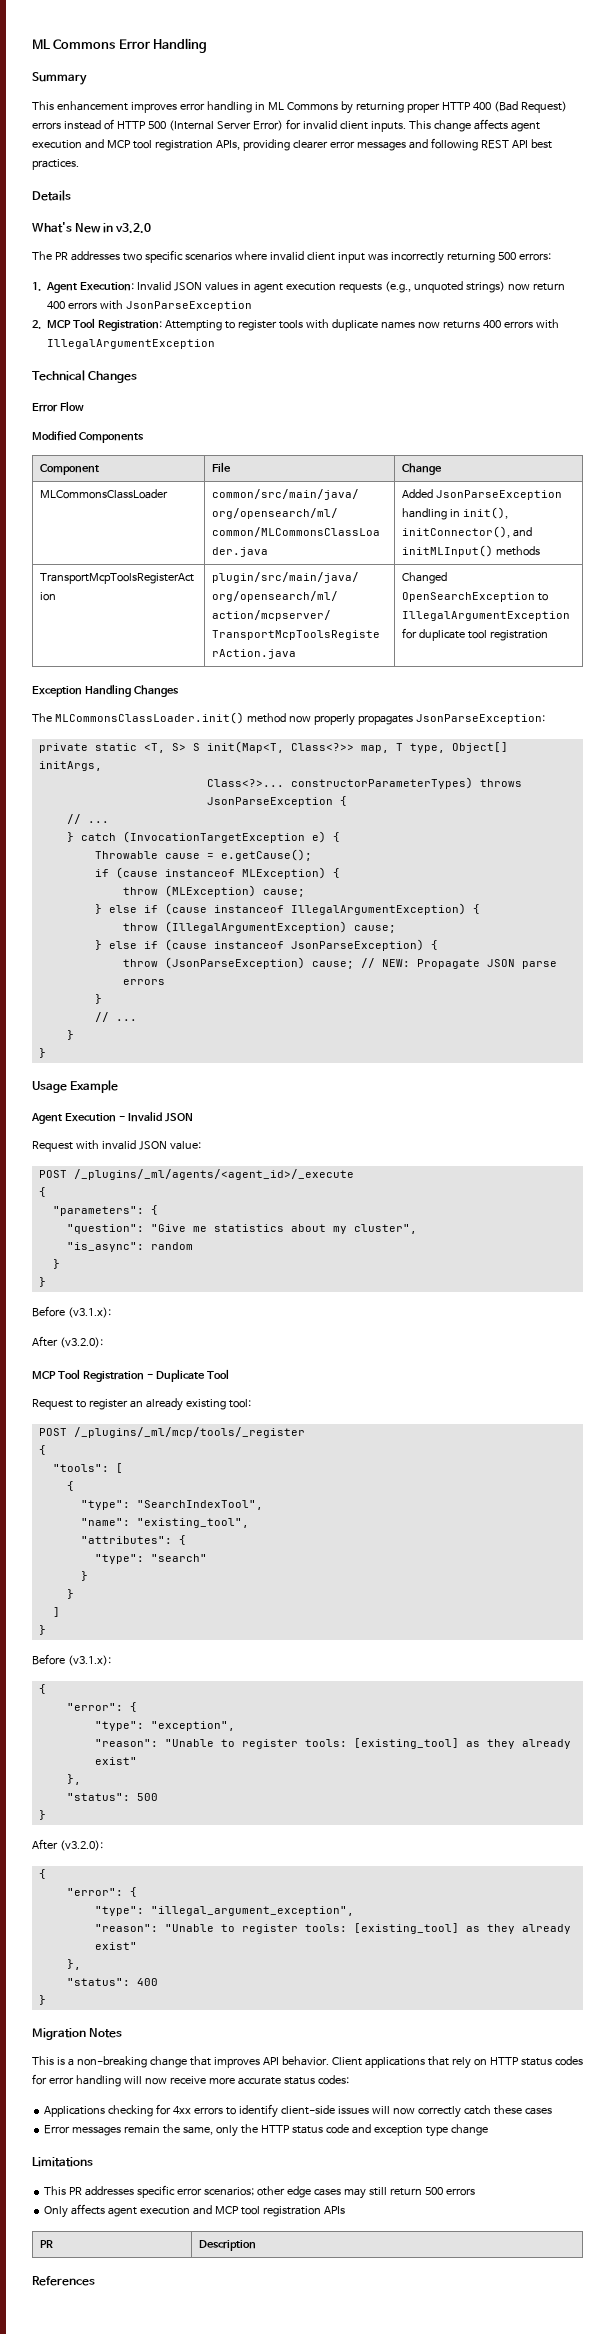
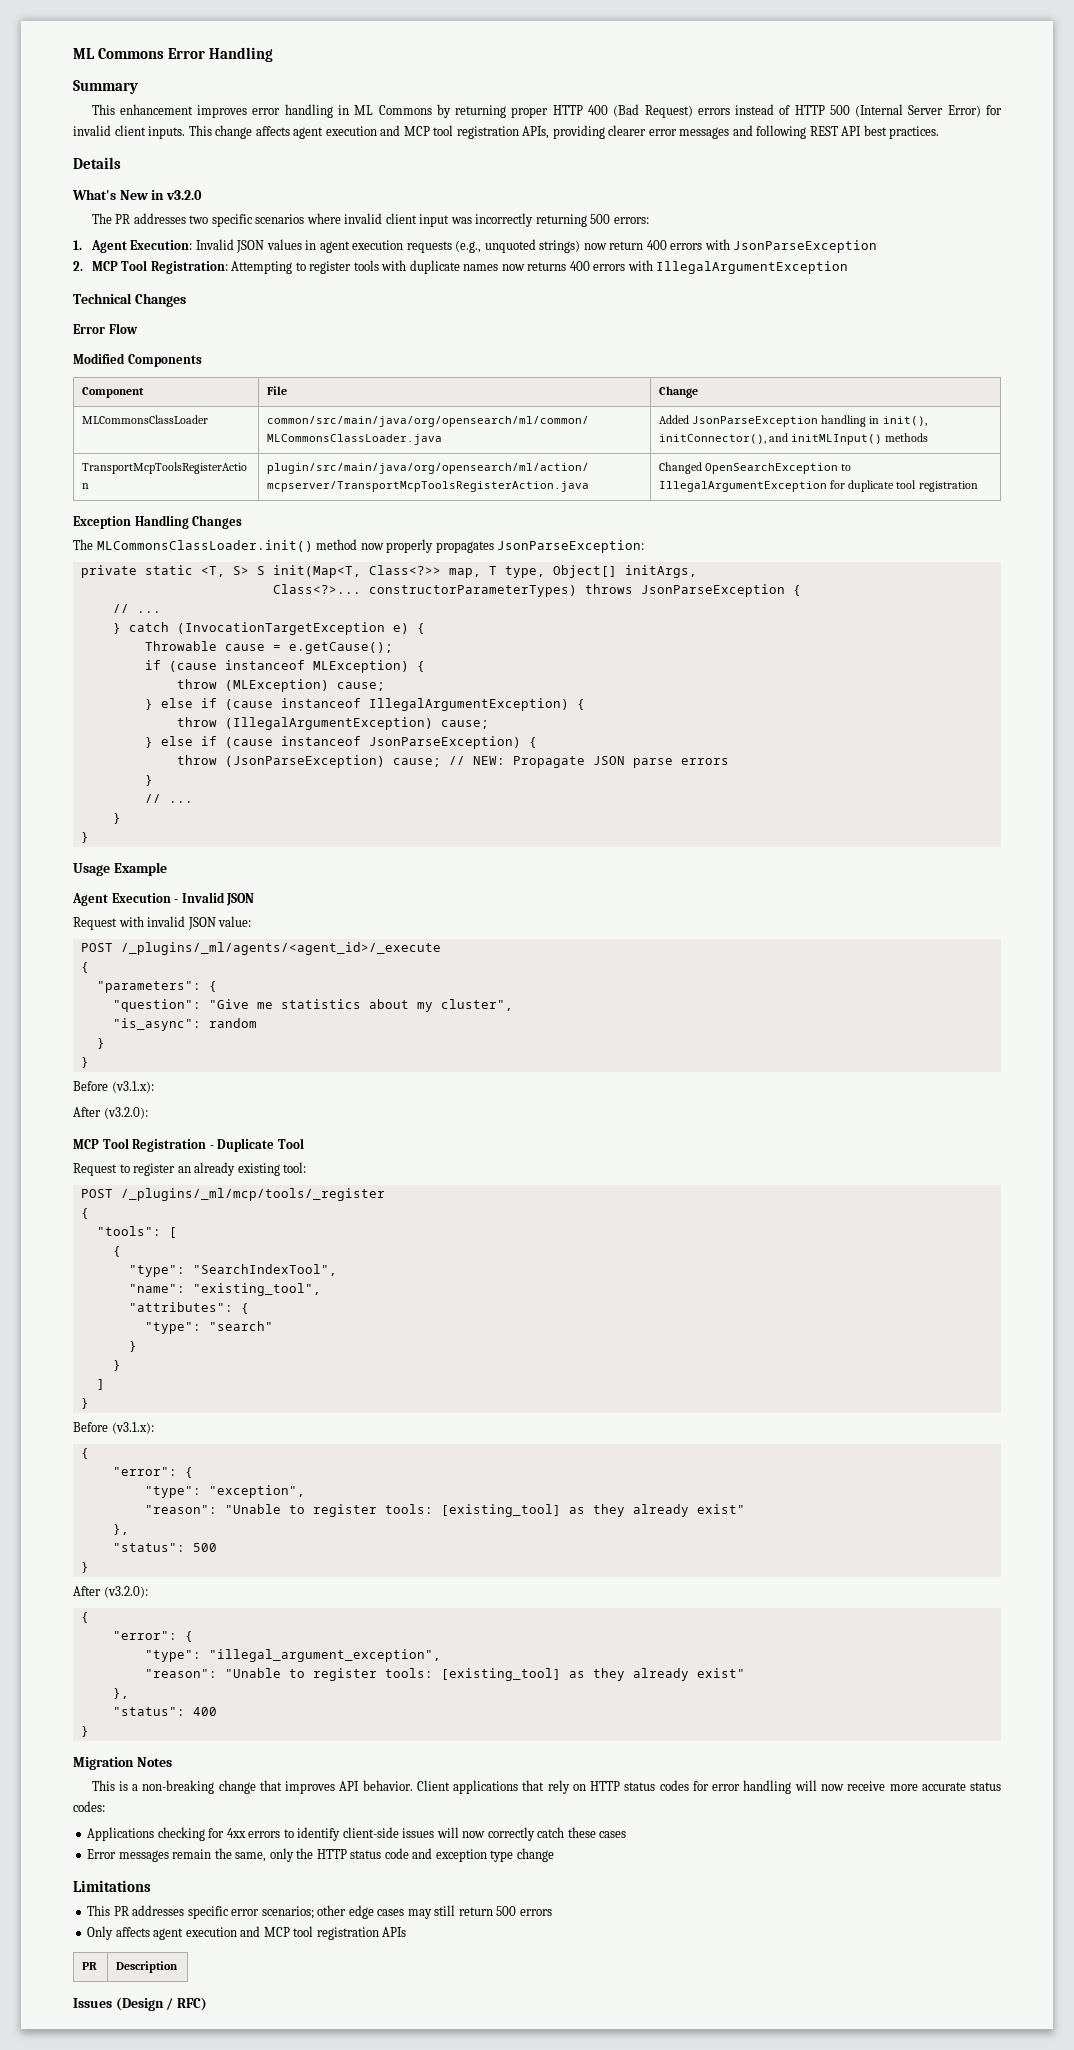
[32,2276,95,2286] References -> [73,1997,207,2011] Issues (Design / RFC)

